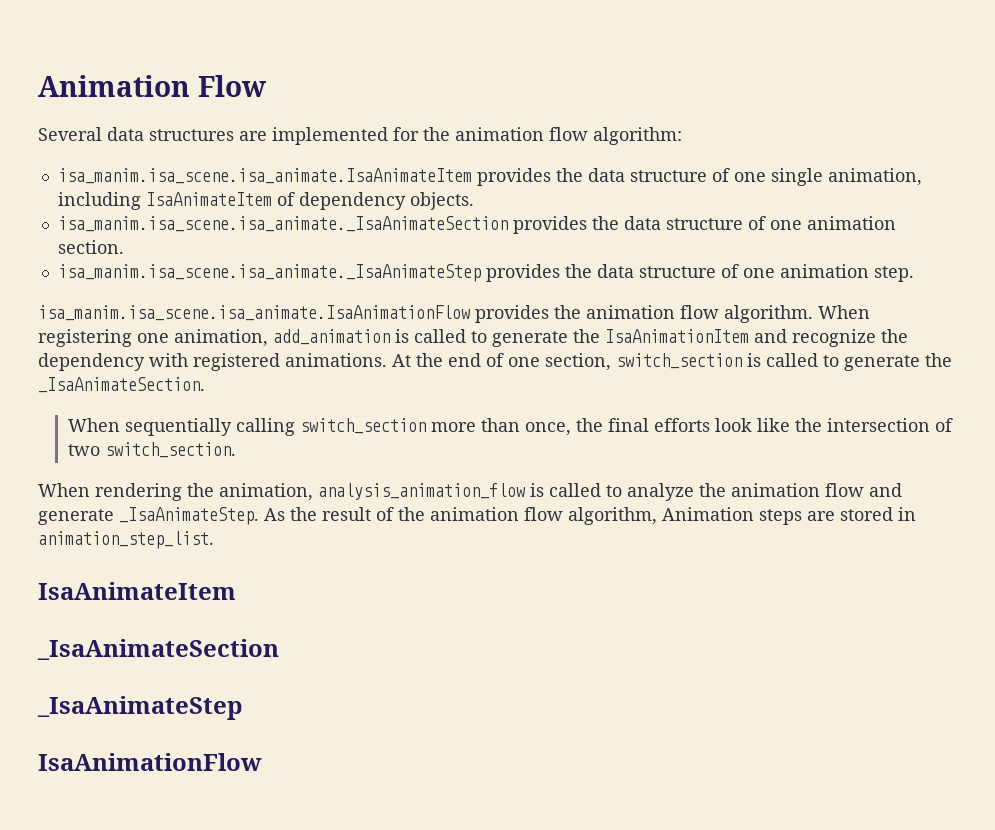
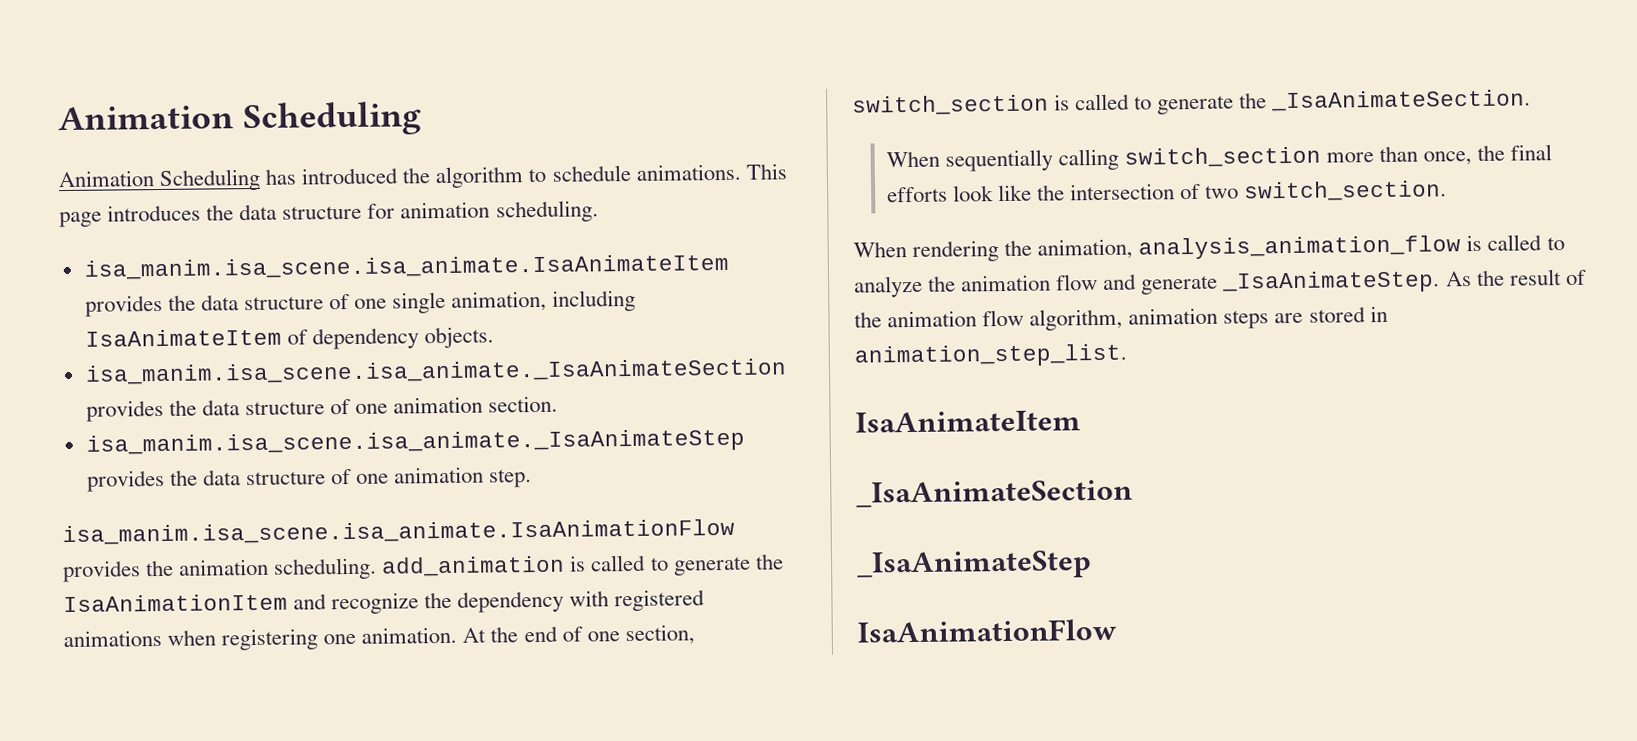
[38,75,266,97] [38,127,682,145] Animation Flow // Several data structures are implemented for the animation flow algorithm: -> [58,101,422,137] [58,163,787,191] [59,200,599,228] Animation Scheduling // Animation Scheduling has introduced the algorithm to schedule animations. This page introduces the data structure for animation scheduling.
[680,305,870,323] [38,329,268,347] flow algorithm. When registering one animation, -> [273,557,378,580] scheduling.
[285,353,387,367] animations. -> [63,626,458,651] animations when registering one animation.
[662,507,754,521] Animation -> [1128,307,1219,325] animation

